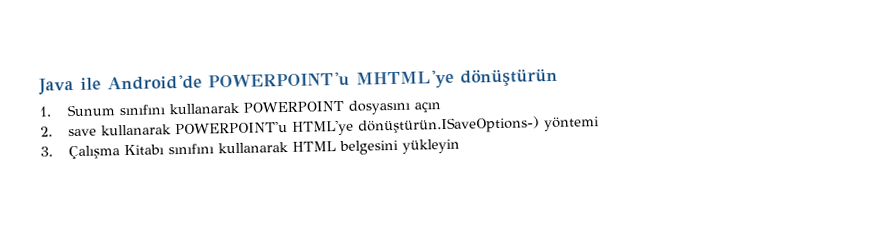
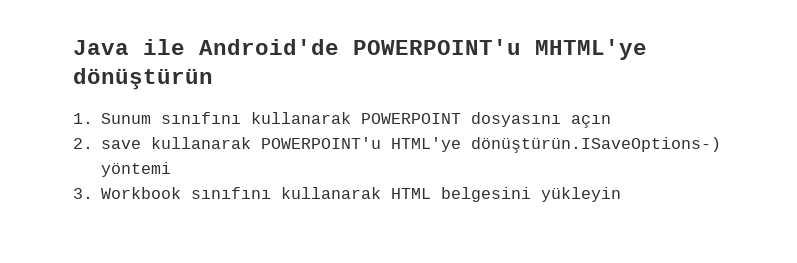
[68,144,165,160] Çalışma Kitabı -> [101,187,182,199] Workbook

